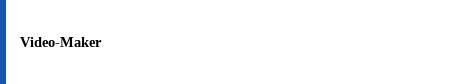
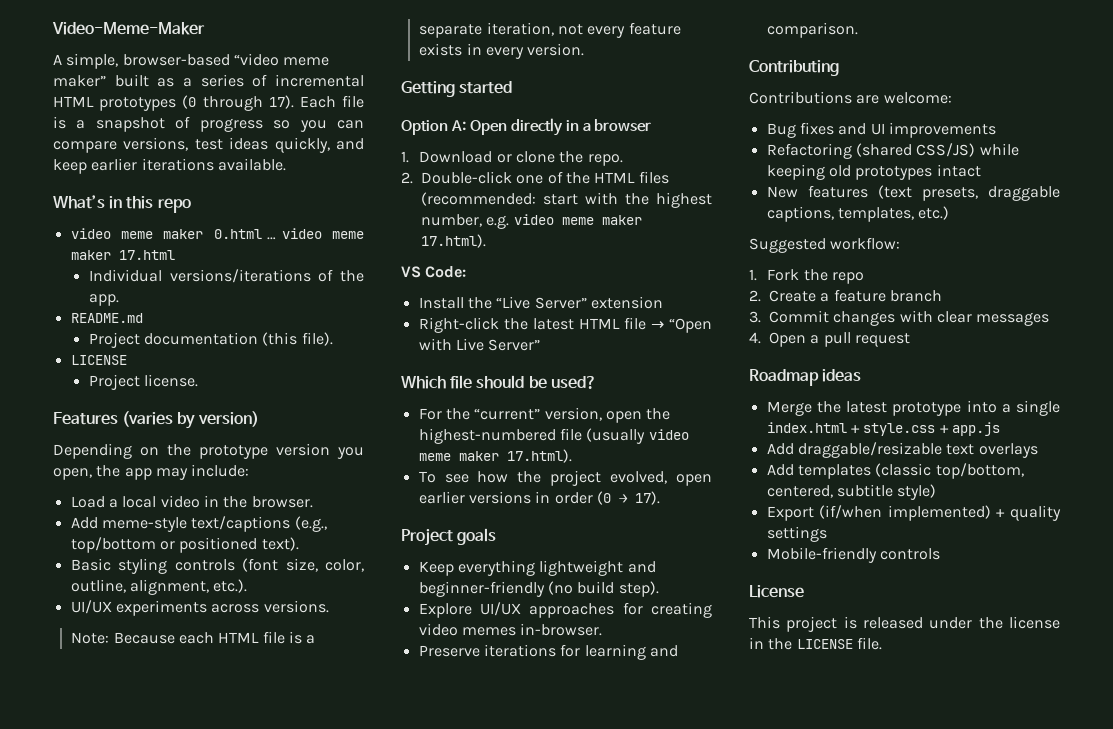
[20,37,102,47] Video-Maker -> [52,22,205,35] [53,53,330,69] [53,74,364,87] [53,95,365,111] [53,116,364,132] [53,137,364,153] [53,158,286,174] [53,195,191,213] [70,228,364,240] [70,250,175,260] [88,269,364,283] [88,294,119,306] [70,313,143,323] [88,332,333,348] [70,355,127,365] [88,374,199,390] [53,411,259,429] [53,443,364,459] [53,464,250,480] [70,495,313,508] [70,516,327,532] [70,537,299,553] [70,558,364,574] [70,579,248,595] [70,600,329,616] [71,631,316,644] [419,22,681,38] [419,43,585,59] [401,81,513,97] [401,118,652,136] [401,151,623,166] [401,171,669,184] [421,192,712,208] [421,214,642,229] [421,234,486,248] [401,266,467,278] [418,296,663,309] [418,317,712,333] [418,338,541,351] [401,375,597,389] [418,407,671,423] [418,428,689,444] [418,449,572,463] [418,470,712,486] [418,491,660,505] [401,528,497,546] [418,560,656,576] [418,581,659,597] [418,602,712,618] [418,623,603,636] [418,644,678,660] [766,22,858,38] [749,60,839,76] [749,91,952,104] [766,122,996,138] [766,143,1019,159] [766,164,981,180] [766,185,1060,201] [766,206,950,222] [749,237,901,253] [749,269,864,284] [749,289,942,302] [749,310,1050,326] [749,332,910,347] [749,369,862,386] [766,400,1060,416] [766,422,1000,436] [766,442,1038,458] [766,463,1024,479] [766,484,937,500] [766,505,1061,521] [766,526,827,542] [766,547,940,563] [749,585,804,598] [749,616,1060,632] [749,637,882,650] Video-Meme-Maker // A simple, browser-based “video meme maker” built as a series of incremental HTML prototypes (0 through 17). Each file is a snapshot of progress so you can compare versions, test ideas quickly, and keep earlier iterations available. // What’s in this repo // video meme maker 0.html … video meme maker 17.html // Individual versions/iterations of the app. // README.md // Project documentation (this file). // LICENSE // Project license. // Features (varies by version) // Depending on the prototype version you open, the app may include: // Load a local video in the browser. // Add meme-style text/captions (e.g., top/bottom or positioned text). // Basic styling controls (font size, color, outline, alignment, etc.). // UI/UX experiments across versions. // Note: Because each HTML file is a separate iteration, not every feature exists in every version. // Getting started // Option A: Open directly in a browser // 1. Download or clone the repo. // 2. Double-click one of the HTML files (recommended: start with the highest number, e.g. video meme maker 17.html). // VS Code: // Install the “Live Server” extension // Right-click the latest HTML file → “Open with Live Server” // Which file should be used? // For the “current” version, open the highest-numbered file (usually video meme maker 17.html). // To see how the project evolved, open earlier versions in order (0 → 17). // Project goals // Keep everything lightweight and beginner-friendly (no build step). // Explore UI/UX approaches for creating video memes in-browser. // Preserve iterations for learning and comparison. // Contributing // Contributions are welcome: // Bug fixes and UI improvements // Refactoring (shared CSS/JS) while keeping old prototypes intact // New features (text presets, draggable captions, templates, etc.) // Suggested workflow: // 1. Fork the repo // 2. Create a feature branch // 3. Commit changes with clear messages // 4. Open a pull request // Roadmap ideas // Merge the latest prototype into a single index.html + style.css + app.js // Add draggable/resizable text overlays // Add templates (classic top/bottom, centered, subtitle style) // Export (if/when implemented) + quality settings // Mobile-friendly controls // License // This project is released under the license in the LICENSE file.

